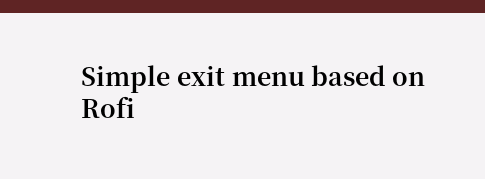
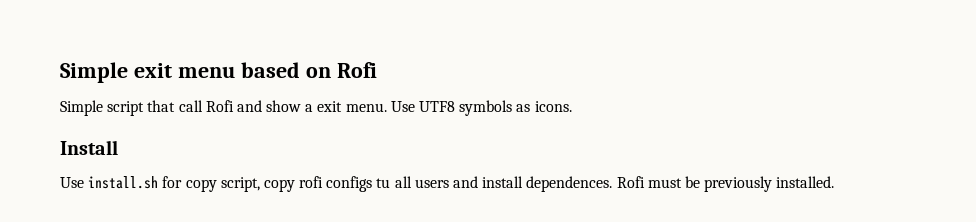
(135, 107) none -> [60,100,572,116] [60,140,118,155] [60,176,835,192] // Simple script that call Rofi and show a exit menu. Use UTF8 symbols as icons. // Install // Use install.sh for copy script, copy rofi configs tu all users and install dependences. Rofi must be previously installed.

